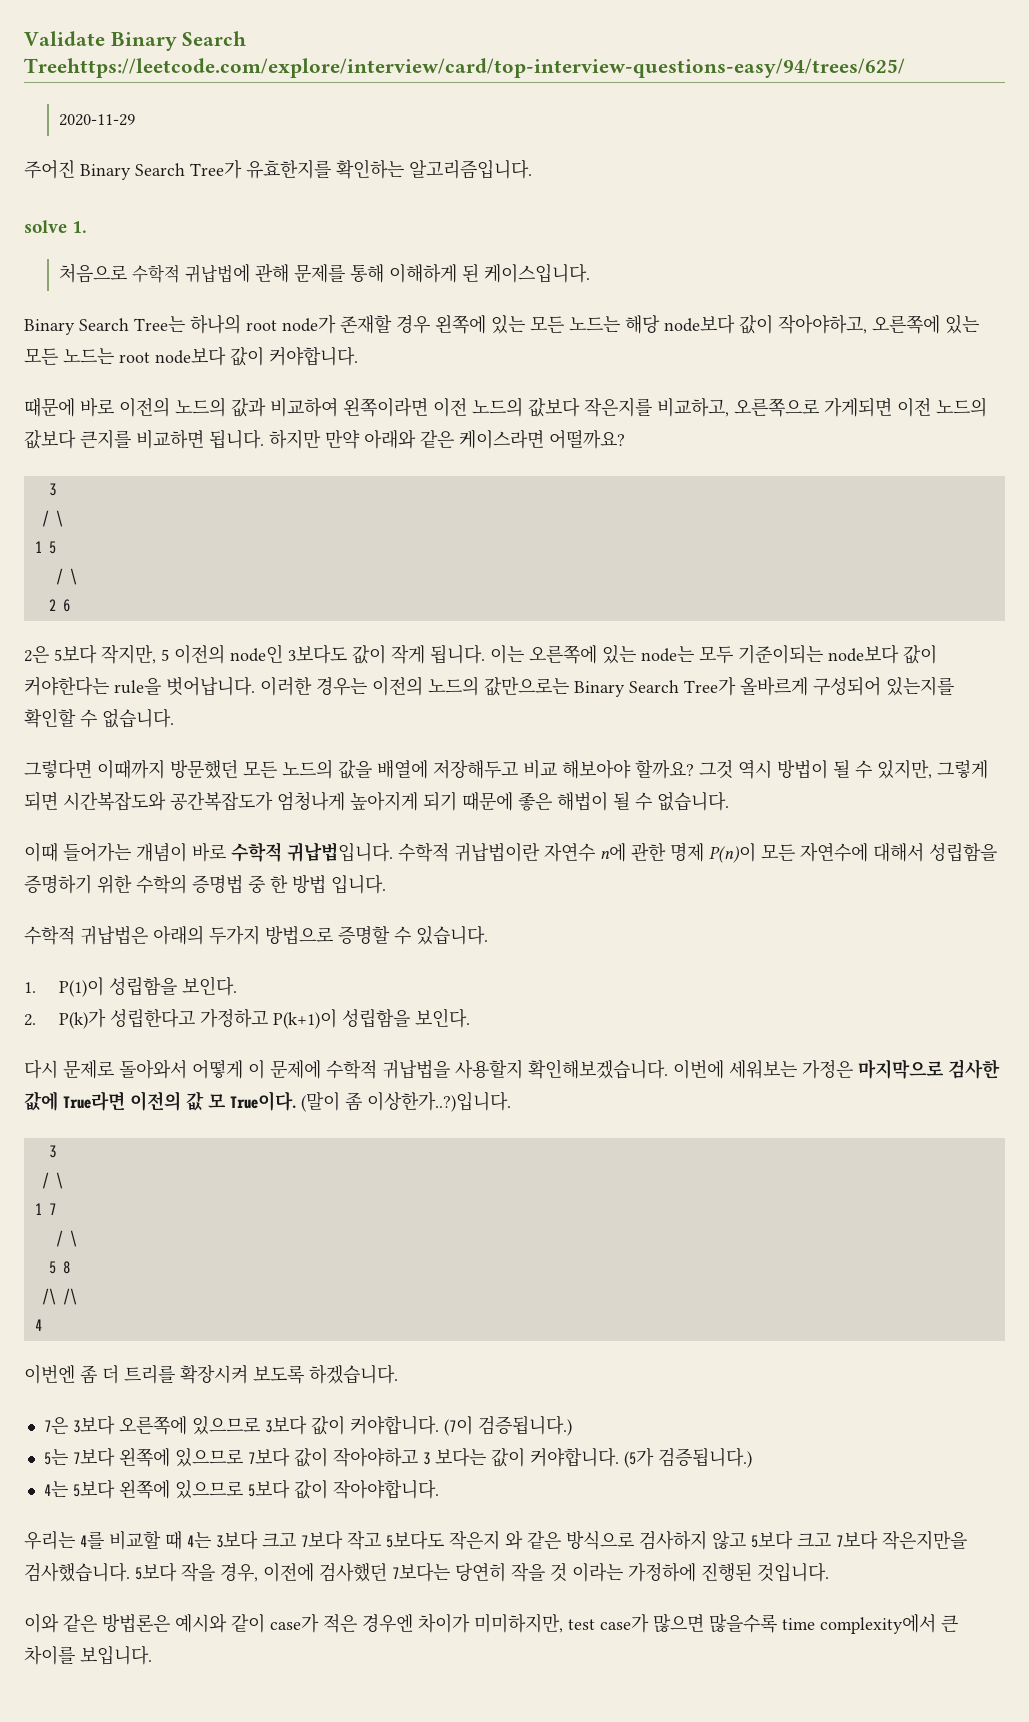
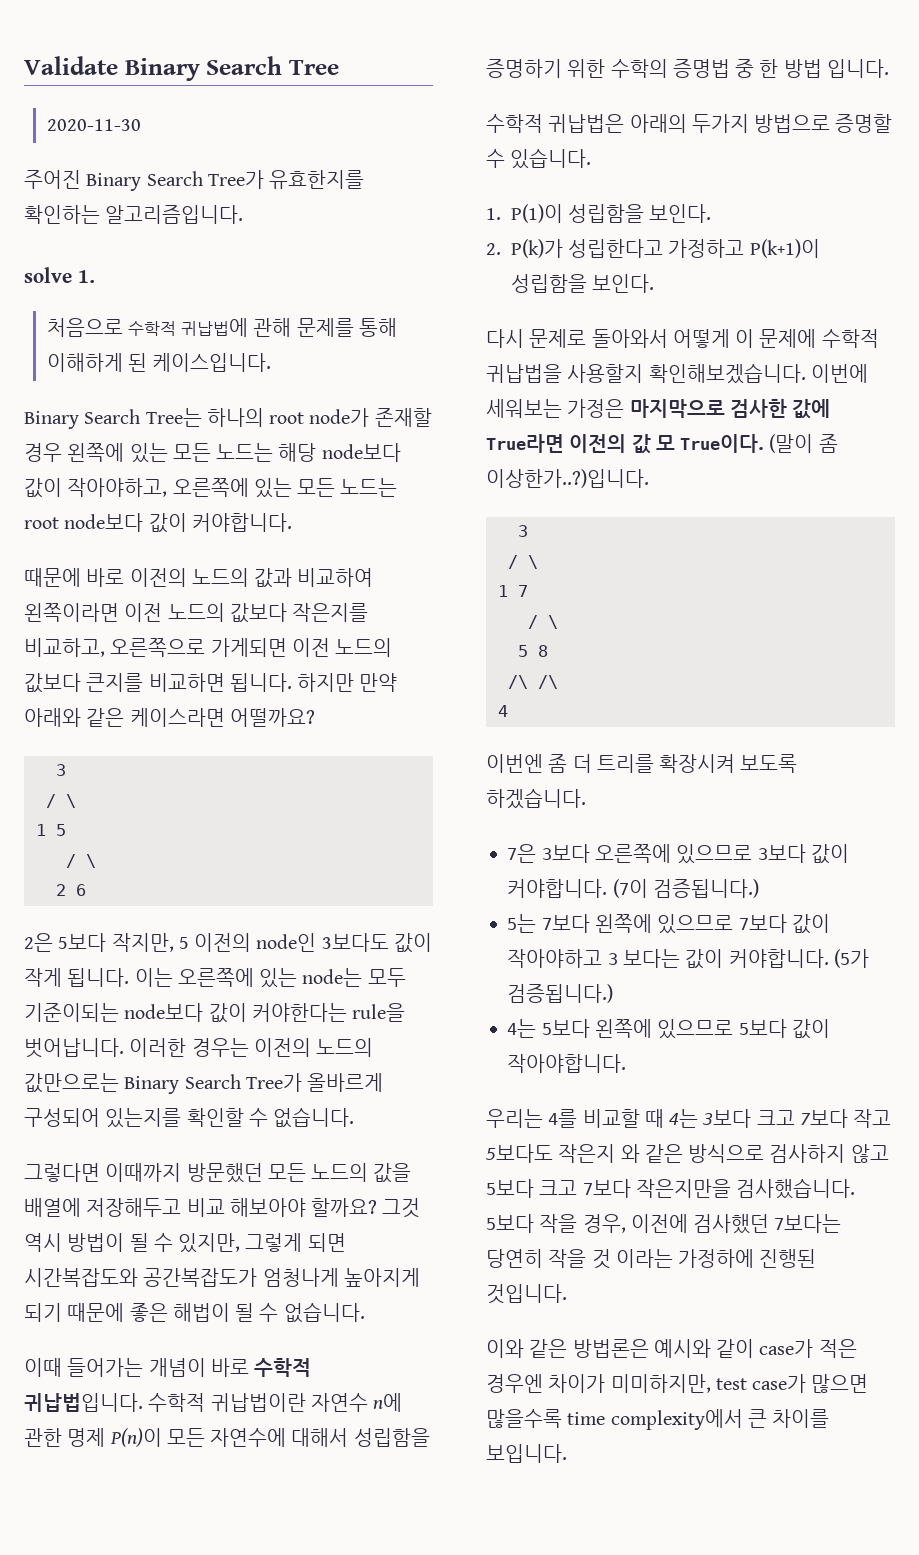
[24,58,905,78] [59,114,136,126] Treehttps://leetcode.com/explore/interview/card/top-interview-questions-easy/94/trees/625/ // 2020-11-29 -> [288,60,339,75] [46,119,141,131] Tree // 2020-11-30

